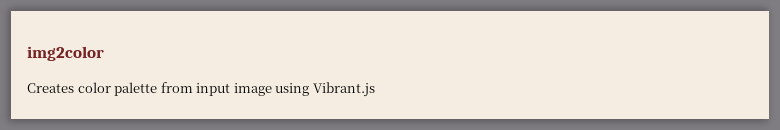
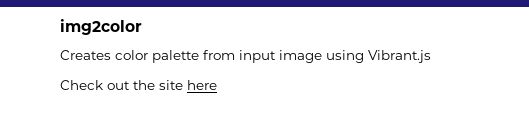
(375, 89) none -> [60,80,217,90] // Check out the site here

